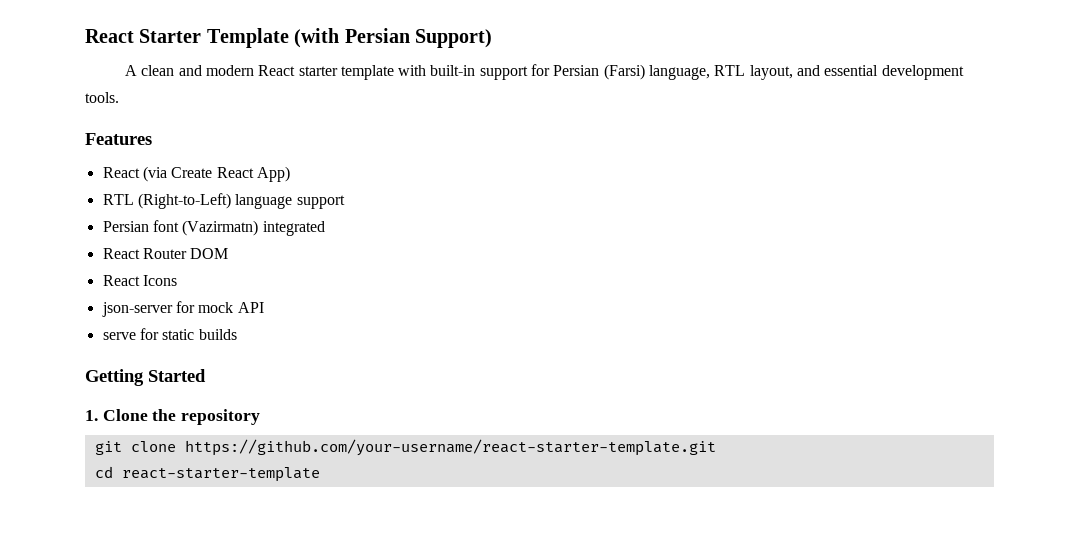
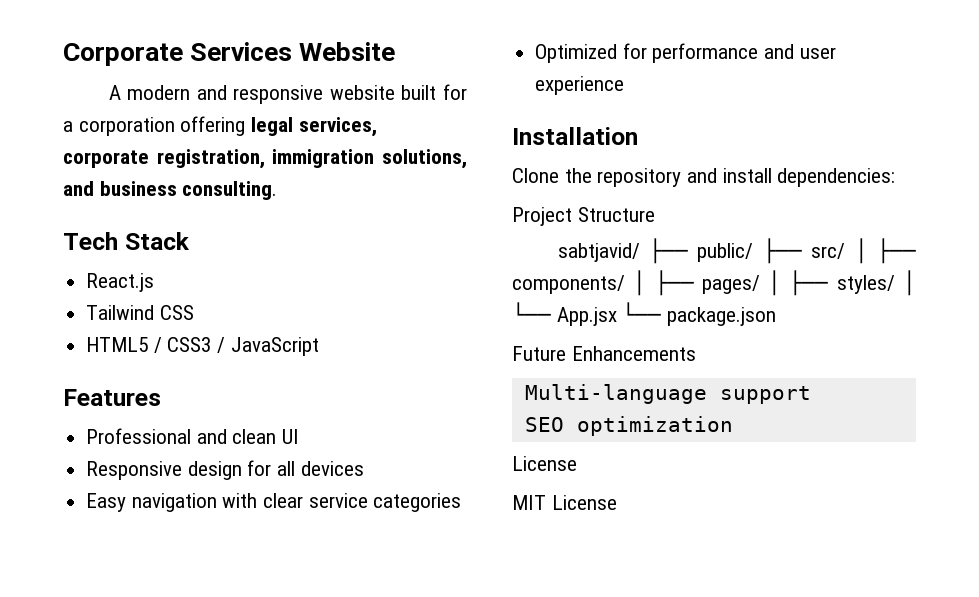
[85,28,492,48] [124,64,964,80] [85,92,119,103] [85,133,152,145] [102,166,290,182] [102,193,345,209] [102,220,325,236] [102,248,229,259] [102,275,177,286] [101,301,264,317] [102,328,237,340] [85,369,206,386] [85,409,261,425] [94,439,716,456] [94,466,320,482] React Starter Template (with Persian Support) // A clean and modern React starter template with built-in support for Persian (Farsi) language, RTL layout, and essential development tools. // Features // React (via Create React App) // RTL (Right-to-Left) language support // Persian font (Vazirmatn) integrated // React Router DOM // React Icons // json-server for mock API // serve for static builds // Getting Started // 1. Clone the repository // git clone https://github.com/your-username/react-starter-template.git // cd react-starter-template -> [63,42,396,66] [108,84,468,104] [63,116,377,137] [63,149,468,169] [63,181,278,200] [63,232,190,250] [86,273,155,292] [86,305,194,320] [86,337,319,356] [63,389,161,406] [86,428,300,444] [86,460,364,480] [86,493,462,512] [535,43,836,63] [535,76,625,95] [512,127,638,145] [512,168,896,187] [512,207,655,226] [557,238,916,264] [512,270,916,296] [512,302,777,326] [512,346,696,361] [524,384,811,404] [524,416,733,436] [512,456,577,471] [512,495,617,510] Corporate Services Website // A modern and responsive website built for a corporation offering legal services, corporate registration, immigration solutions, and business consulting. // Tech Stack // React.js // Tailwind CSS // HTML5 / CSS3 / JavaScript // Features // Professional and clean UI // Responsive design for all devices // Easy navigation with clear service categories // Optimized for performance and user experience // Installation // Clone the repository and install dependencies: // Project Structure // sabtjavid/ ├── public/ ├── src/ │ ├── components/ │ ├── pages/ │ ├── styles/ │ └── App.jsx └── package.json // Future Enhancements // Multi-language support // SEO optimization // License // MIT License

